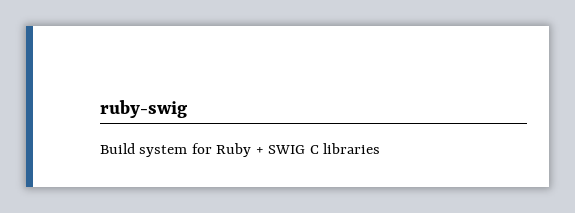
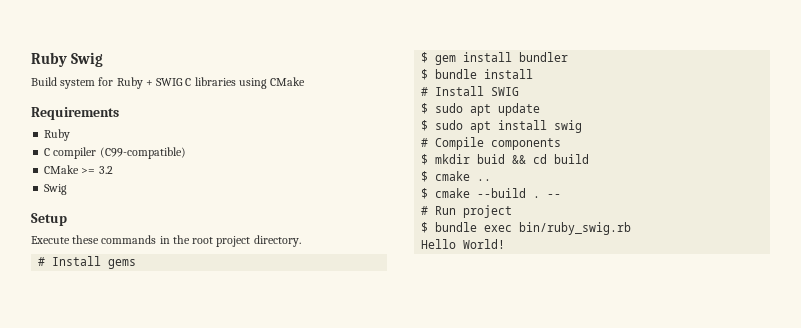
[100,100,187,118] ruby-swig -> [31,52,104,67] Ruby Swig
(381, 148) none -> [238,77,306,89] [31,107,119,120] [44,129,71,141] [44,147,186,159] [44,165,113,174] [44,184,68,195] [31,213,67,226] [31,235,301,247] [38,256,137,269] [421,52,569,65] [421,69,534,80] [421,86,520,96] [421,103,541,116] [421,120,583,133] [421,137,562,150] [421,154,590,165] [421,171,492,182] [421,188,562,199] [421,205,513,218] [421,222,632,235] [421,239,506,249] using CMake // Requirements // Ruby // C compiler (C99-compatible) // CMake >= 3.2 // Swig // Setup // Execute these commands in the root project directory. // # Install gems // $ gem install bundler // $ bundle install // # Install SWIG // $ sudo apt update // $ sudo apt install swig // # Compile components // $ mkdir buid && cd build // $ cmake .. // $ cmake --build . -- // # Run project // $ bundle exec bin/ruby_swig.rb // Hello World!

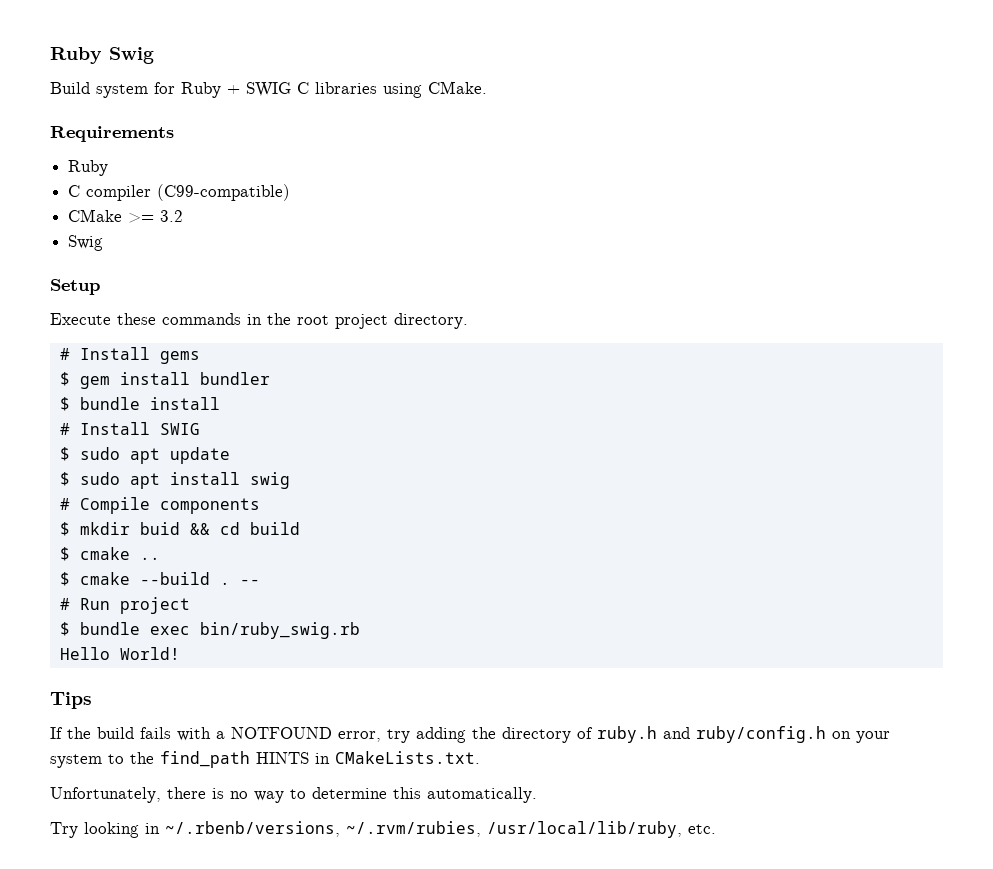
[270,77,306,86] CMake -> [428,81,487,94] CMake.
(506, 244) none -> [50,692,92,709] [50,726,890,743] [50,751,480,768] [50,787,537,803] [50,821,716,838] // Tips // If the build fails with a NOTFOUND error, try adding the directory of ruby.h and ruby/config.h on your system to the find_path HINTS in CMakeLists.txt. // Unfortunately, there is no way to determine this automatically. // Try looking in ~/.rbenb/versions, ~/.rvm/rubies, /usr/local/lib/ruby, etc.

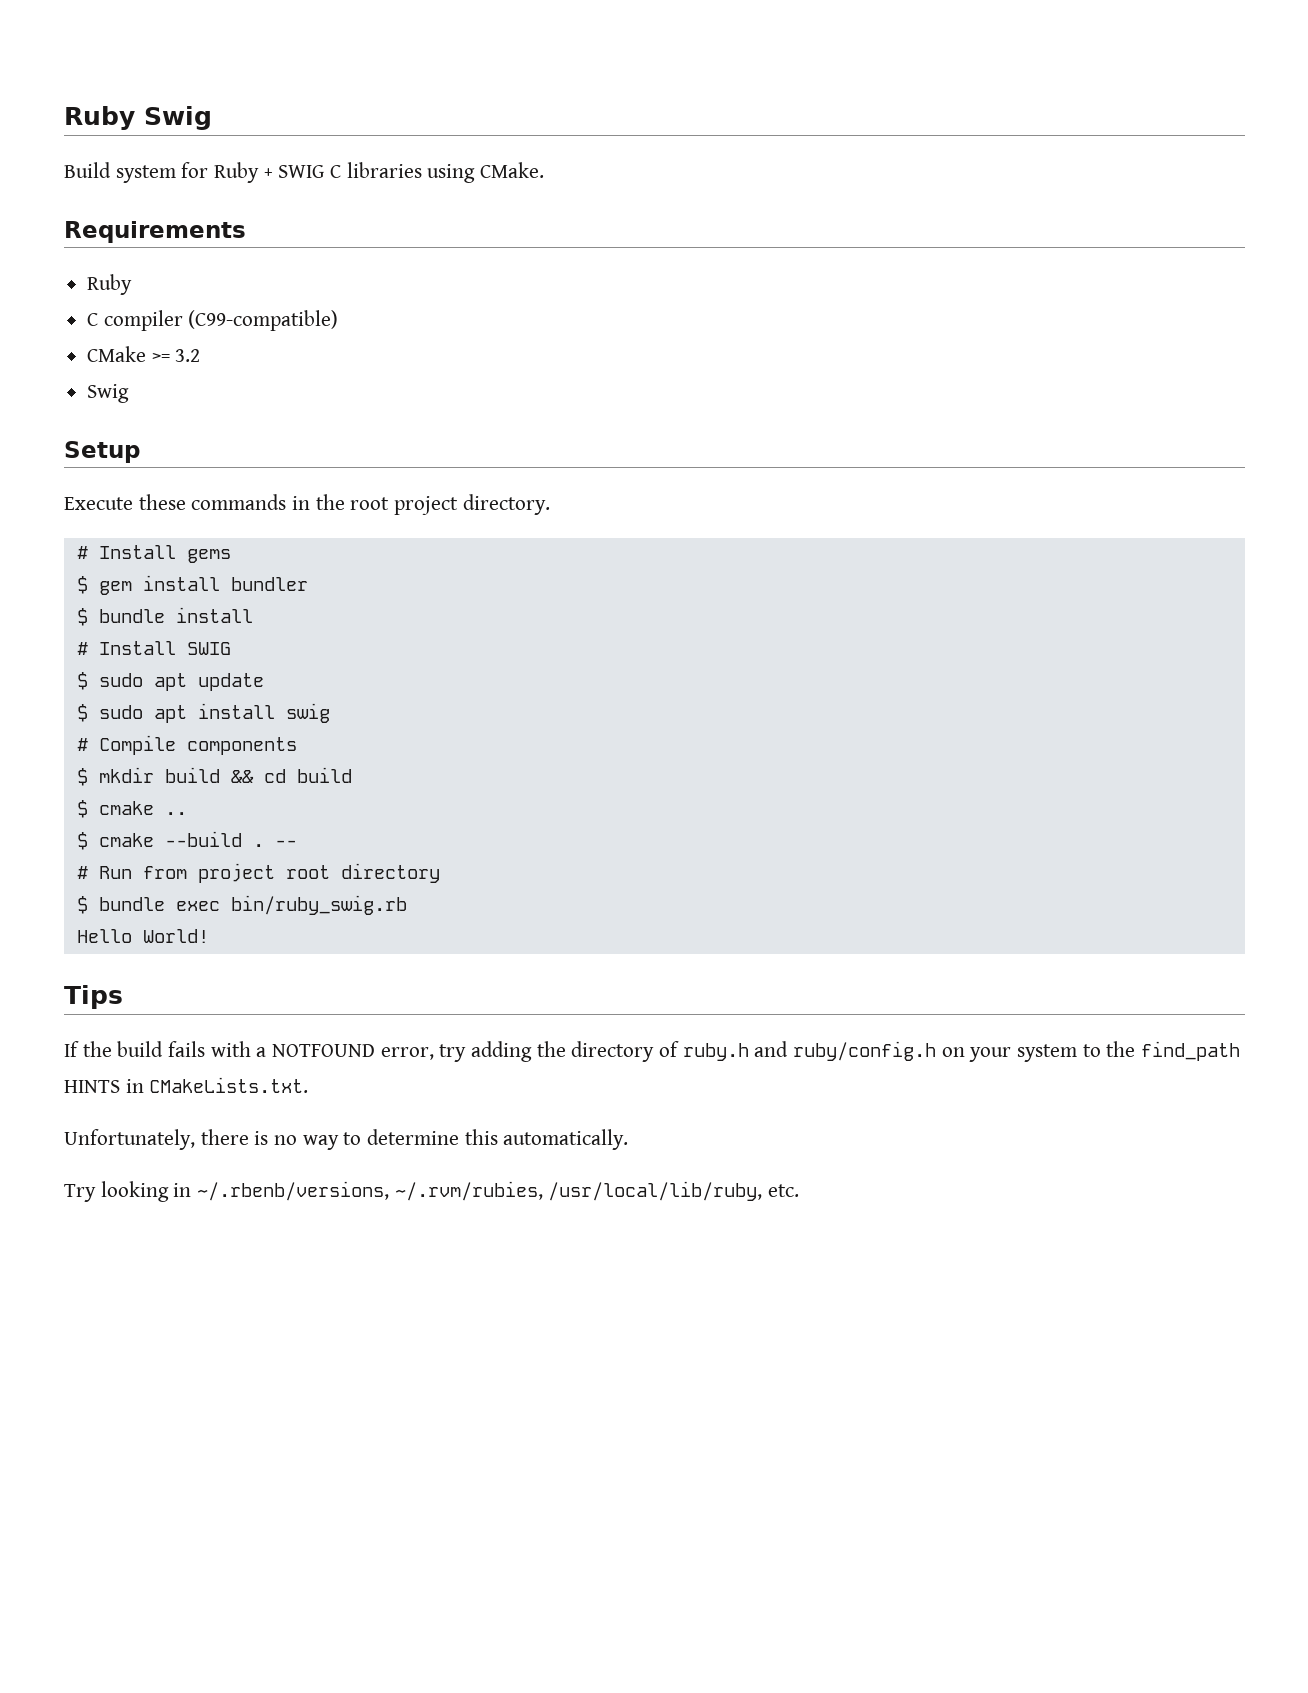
[139,522,180,535] buid -> [164,767,220,783] build
[119,597,190,614] project -> [142,863,440,883] from project root directory

